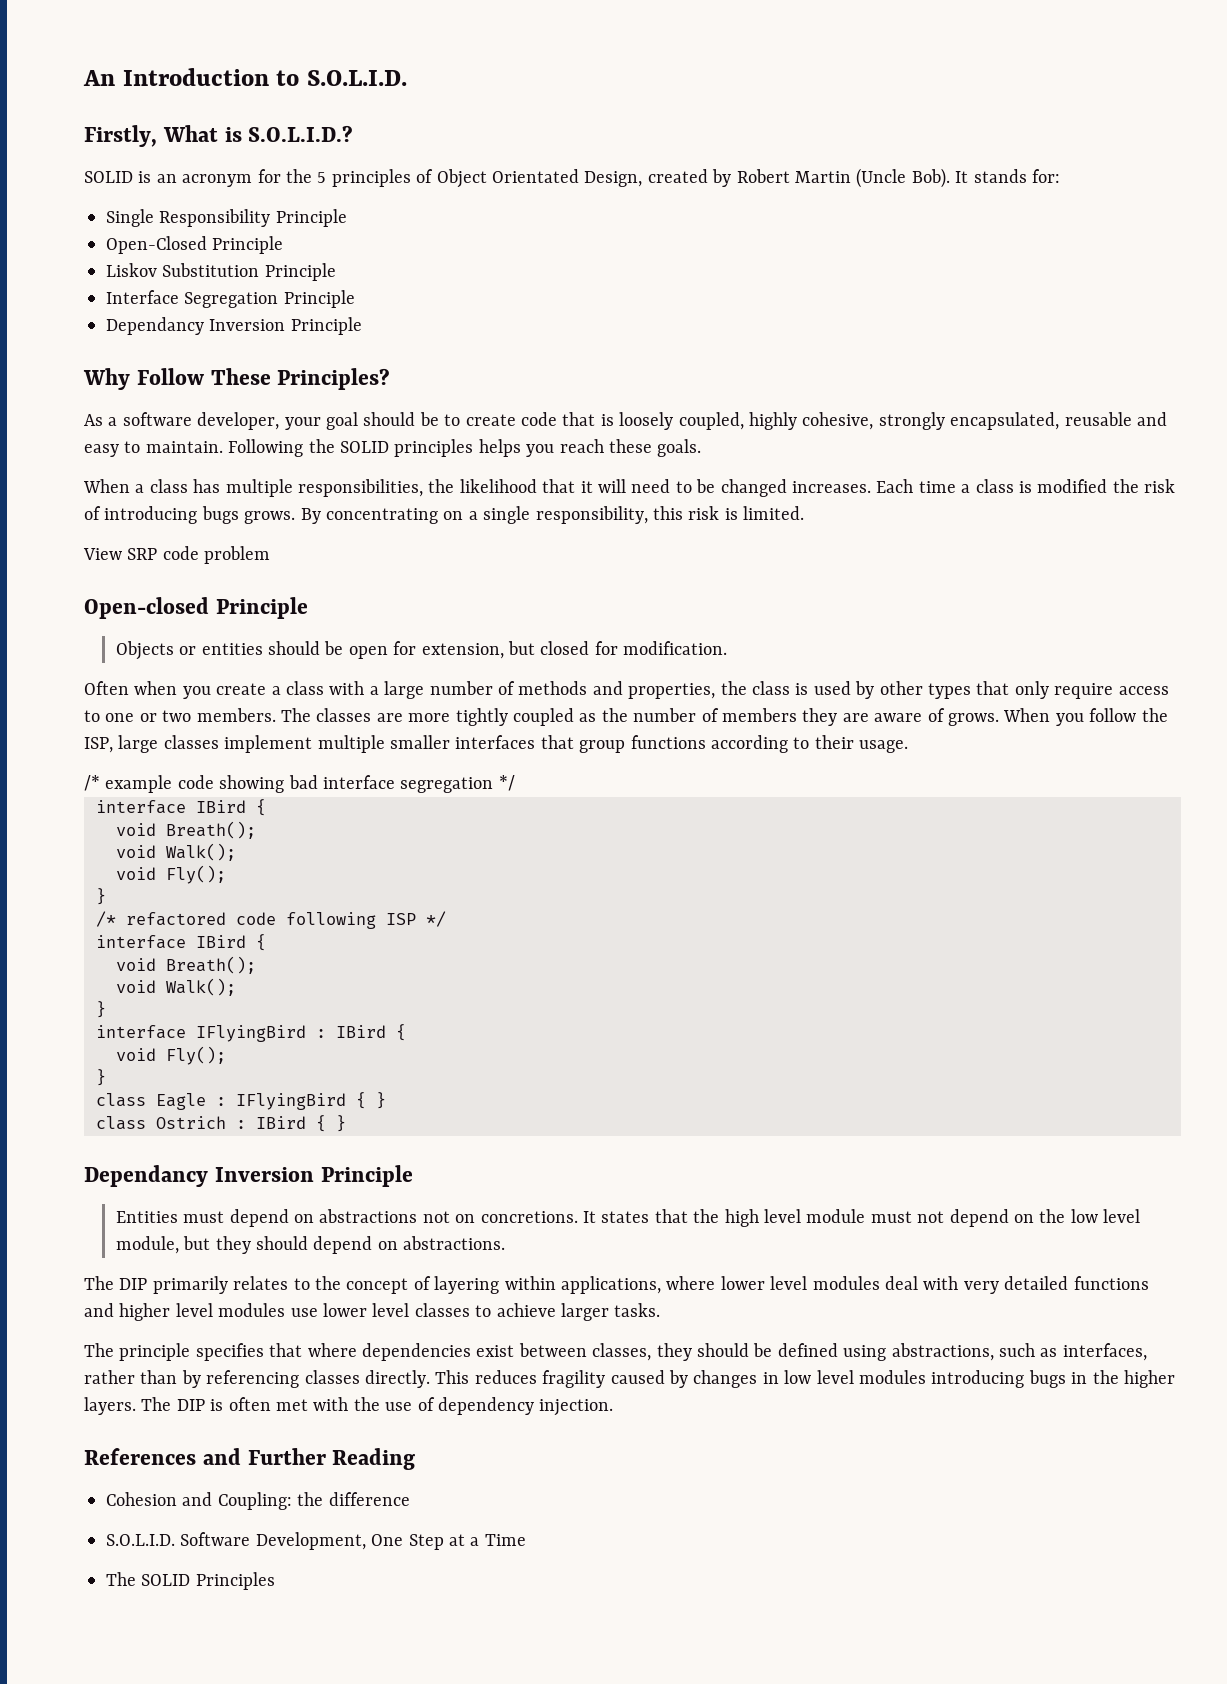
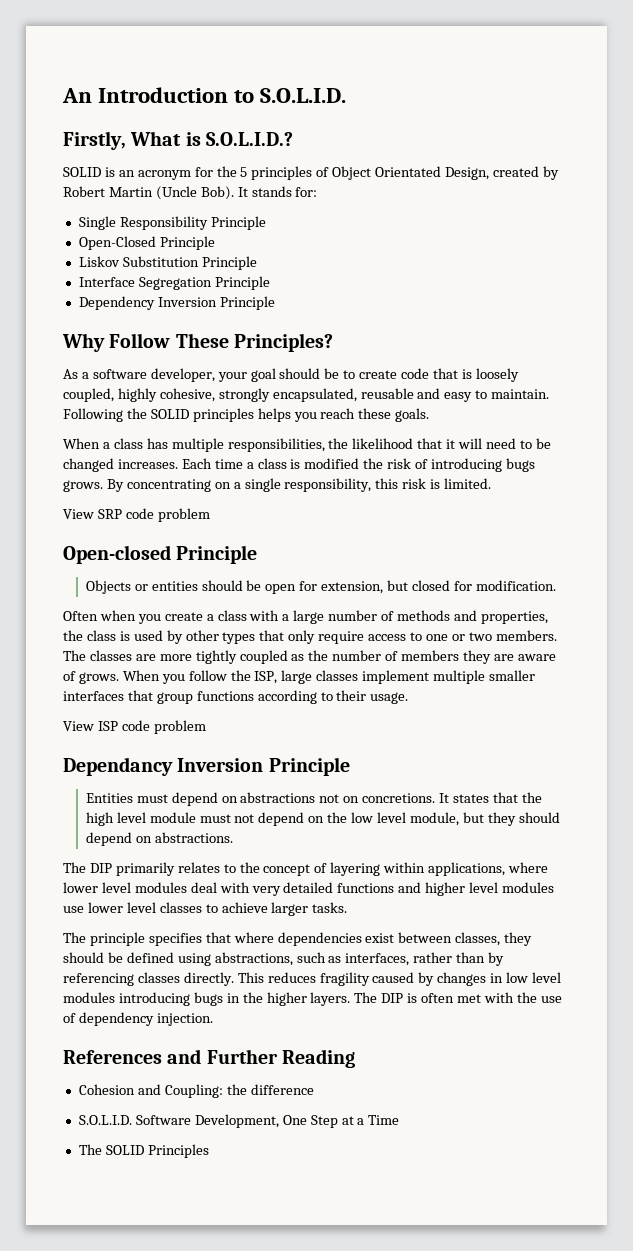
[106,317,204,335] Dependancy -> [78,296,155,310] Dependency
[84,775,515,793] [96,799,266,816] [116,821,256,839] [116,843,236,861] [116,865,226,884] [96,888,106,905] [96,911,446,929] [96,934,266,951] [116,956,256,974] [116,978,236,996] [96,1001,106,1018] [96,1024,406,1042] [116,1046,226,1065] [96,1069,106,1086] [96,1092,386,1110] [96,1115,346,1132] /* example code showing bad interface segregation */ // interface IBird { // void Breath(); // void Walk(); // void Fly(); // } // /* refactored code following ISP */ // interface IBird { // void Breath(); // void Walk(); // } // interface IFlyingBird : IBird { // void Fly(); // } // class Eagle : IFlyingBird { } // class Ostrich : IBird { } -> [63,720,206,734] View ISP code problem

